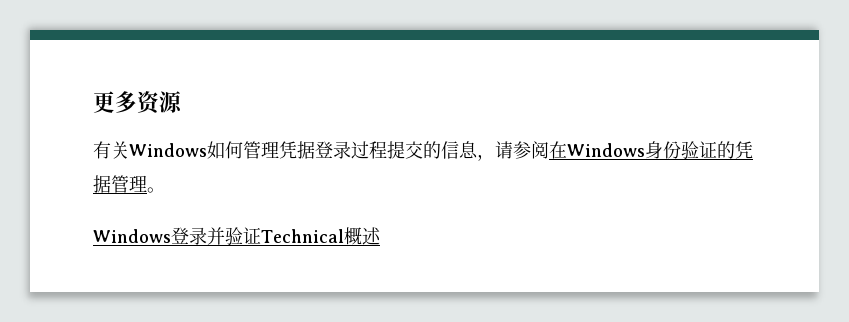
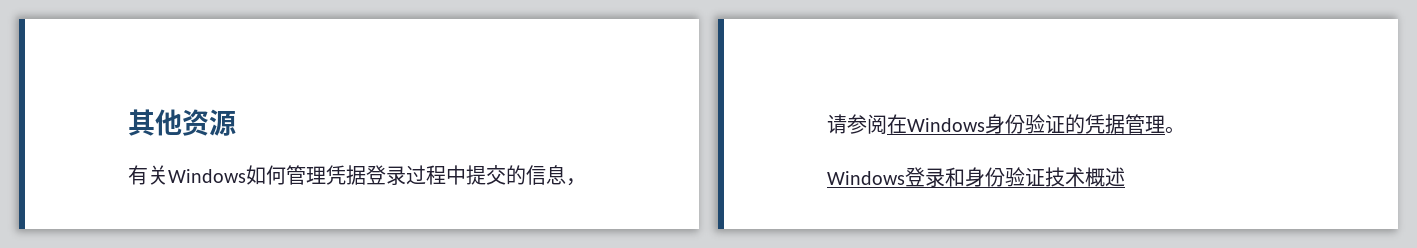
[93,91,137,113] 更多 -> [128,109,182,136] 其他
(387, 150) none -> [446,165,466,185] 中
[207,227,344,245] 并验证Technical -> [945,167,1085,187] 和身份验证技术

